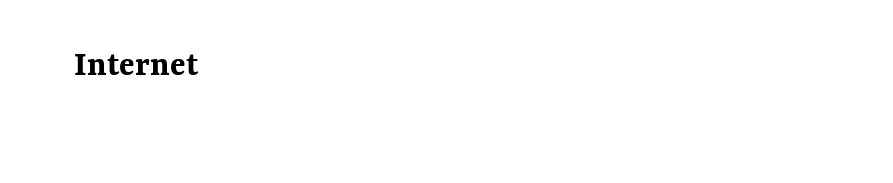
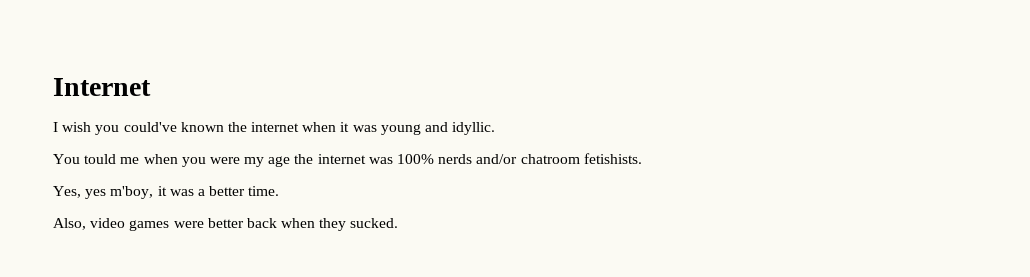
(199, 64) none -> [53,122,496,135] [53,153,642,167] [53,186,280,199] [53,218,399,231] // I wish you could've known the internet when it was young and idyllic. // You tould me when you were my age the internet was 100% nerds and/or chatroom fetishists. // Yes, yes m'boy, it was a better time. // Also, video games were better back when they sucked.

